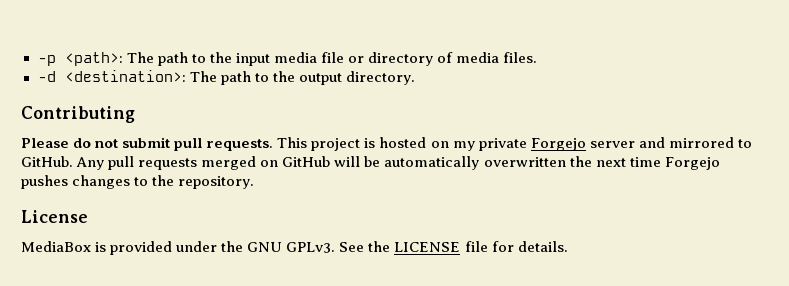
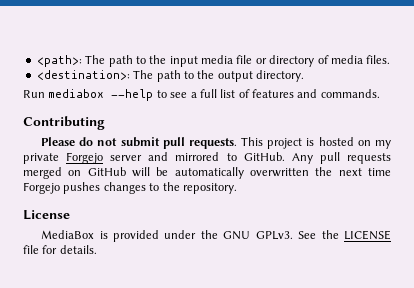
[37,55,56,66] -p -> (36, 61) none
[37,71,56,82] -d -> (391, 59) none
(415, 78) none -> [23,89,380,101] // Run mediabox --help to see a full list of features and commands.

